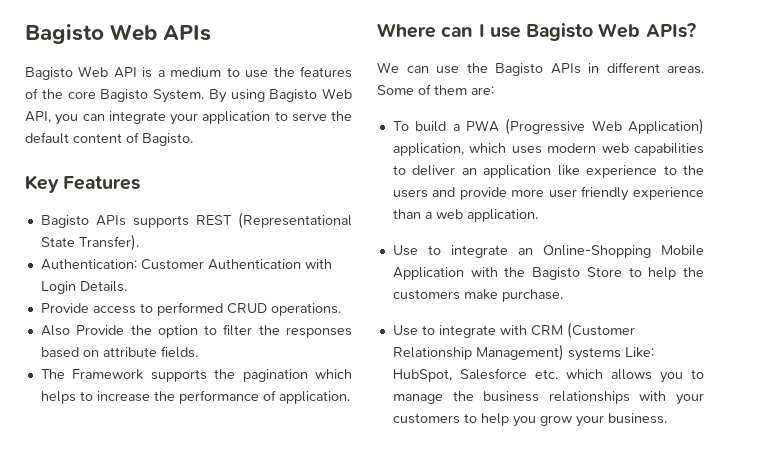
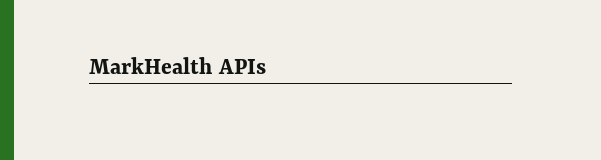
[25,24,212,44] [25,66,353,80] [25,88,352,103] [25,111,352,125] [25,132,193,146] [25,175,141,193] [40,212,352,229] [40,234,139,251] [40,259,332,270] [40,281,127,294] [40,302,341,316] [40,324,352,338] [40,346,198,358] [40,369,353,382] [40,390,350,404] [377,23,696,41] [377,62,704,76] [377,84,494,95] [392,118,704,135] [392,143,704,156] [392,165,704,178] [392,186,704,201] [392,209,538,222] [392,245,704,258] [392,267,704,280] [392,289,563,302] [392,322,635,339] [392,344,654,361] [392,368,704,383] [392,391,704,405] [392,413,667,427] Bagisto Web APIs // Bagisto Web API is a medium to use the features of the core Bagisto System. By using Bagisto Web API, you can integrate your application to serve the default content of Bagisto. // Key Features // Bagisto APIs supports REST (Representational State Transfer). // Authentication: Customer Authentication with Login Details. // Provide access to performed CRUD operations. // Also Provide the option to filter the responses based on attribute fields. // The Framework supports the pagination which helps to increase the performance of application. // Where can I use Bagisto Web APIs? // We can use the Bagisto APIs in different areas. Some of them are: // To build a PWA (Progressive Web Application) application, which uses modern web capabilities to deliver an application like experience to the users and provide more user friendly experience than a web application. // Use to integrate an Online-Shopping Mobile Application with the Bagisto Store to help the customers make purchase. // Use to integrate with CRM (Customer Relationship Management) systems Like: HubSpot, Salesforce etc. which allows you to manage the business relationships with your customers to help you grow your business. -> [89,57,266,74] MarkHealth APIs

